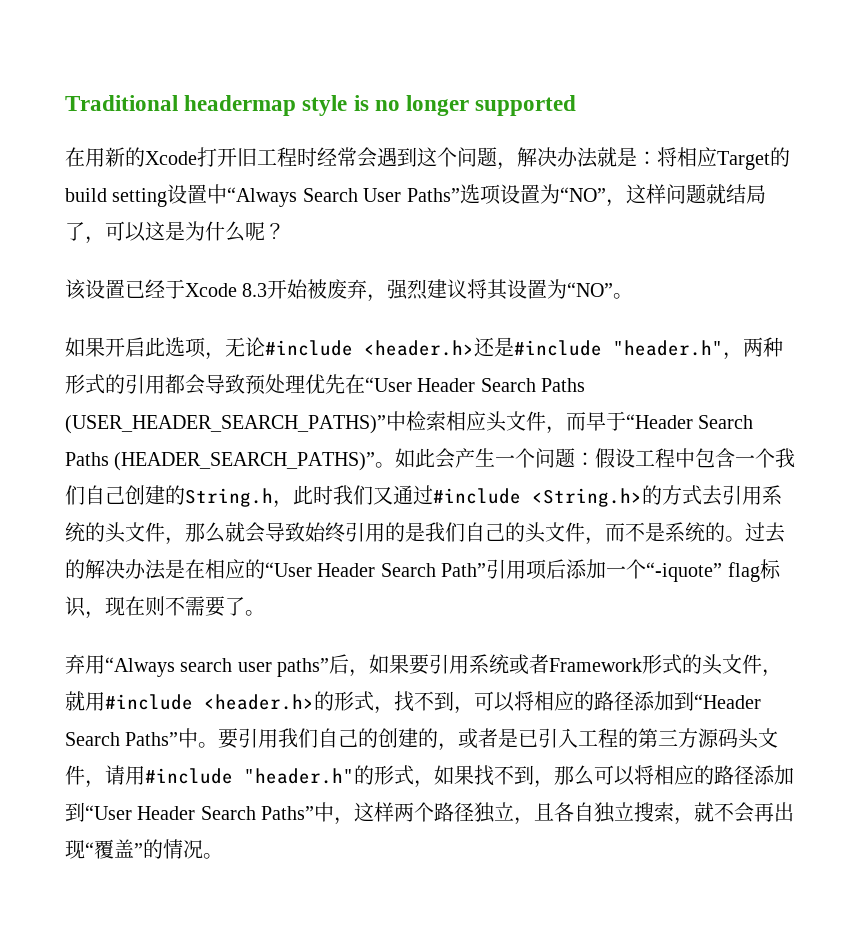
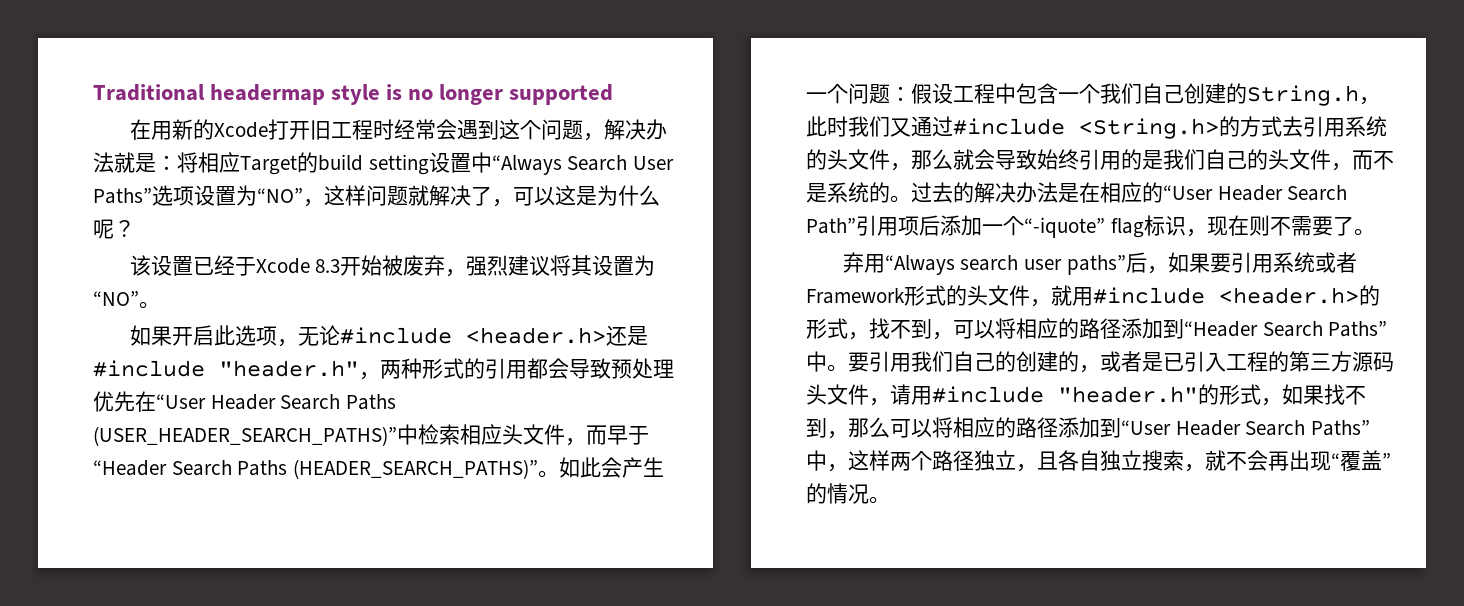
[725,184,766,204] 结局 -> [429,185,471,206] 解决

